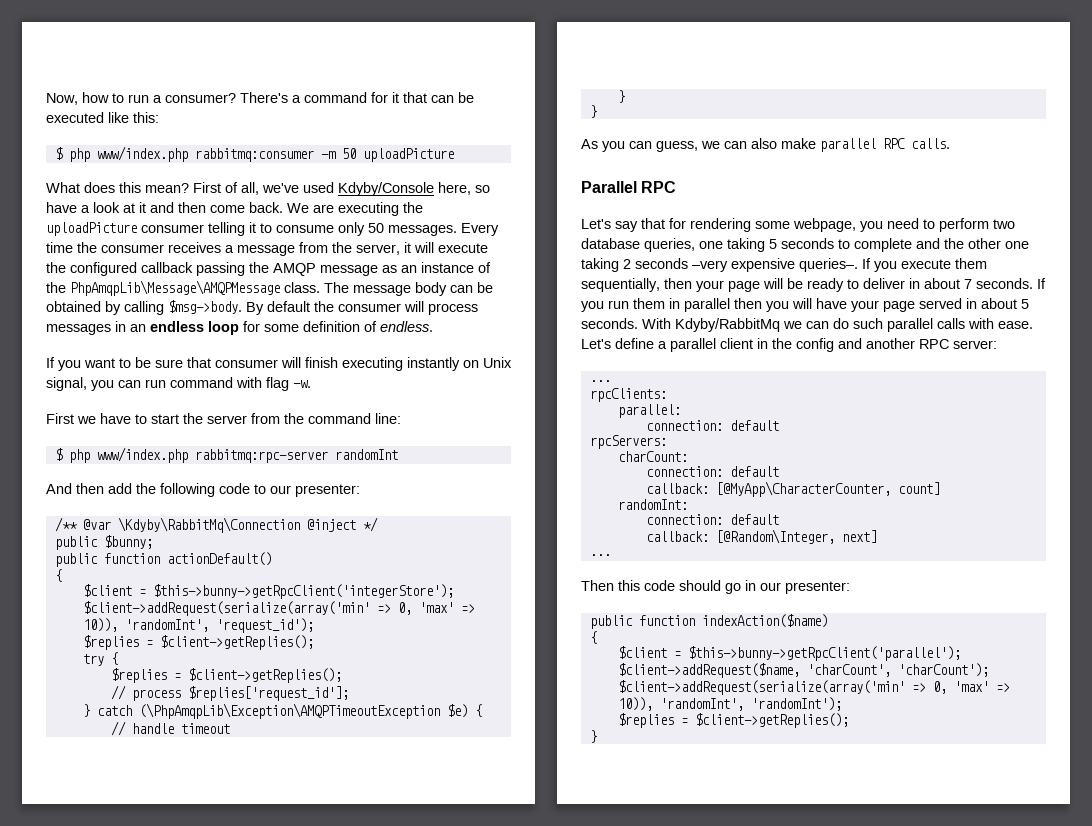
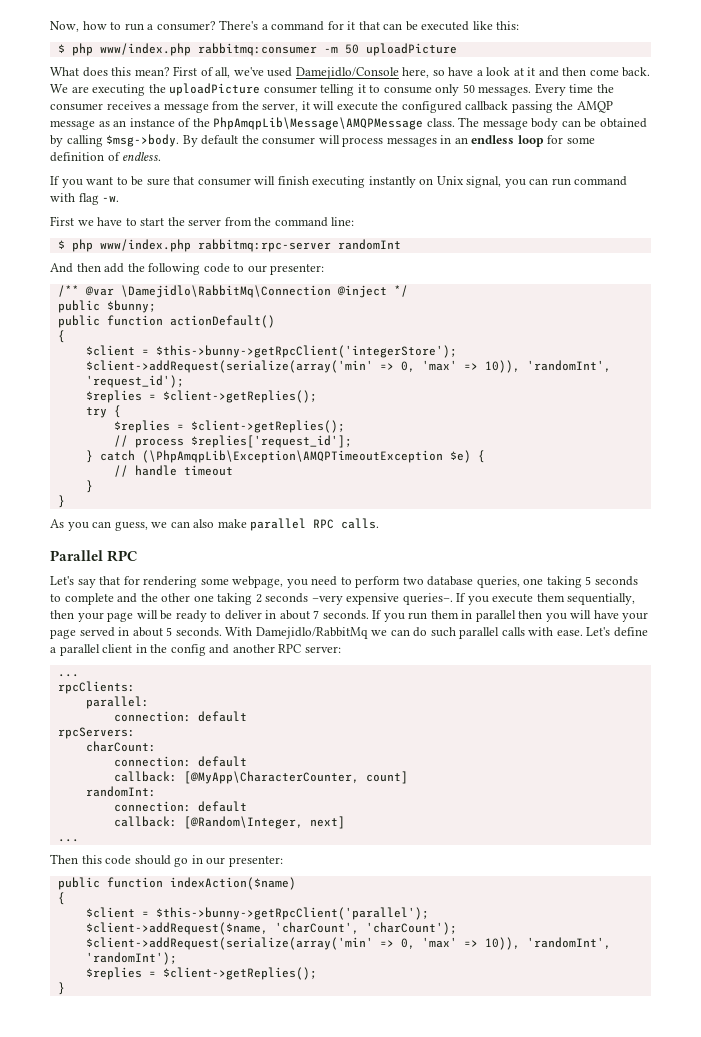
[338,182,434,196] Kdyby/Console -> [295,67,399,79] Damejidlo/Console
[117,517,300,533] \Kdyby\RabbitMq\Connection -> [120,285,331,298] \Damejidlo\RabbitMq\Connection
[675,318,780,332] Kdyby/RabbitMq -> [255,627,368,639] Damejidlo/RabbitMq

